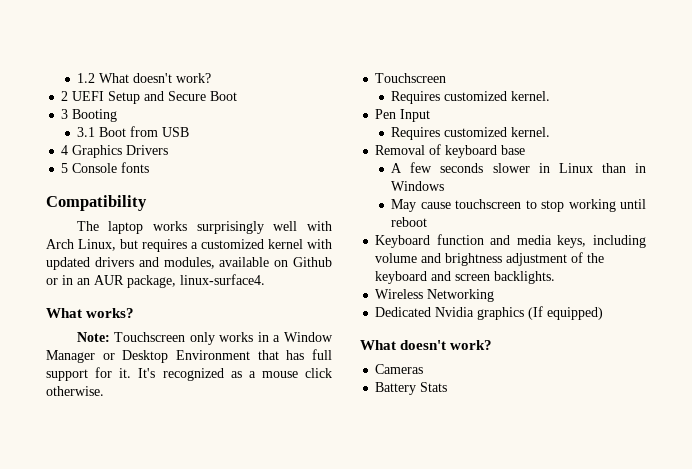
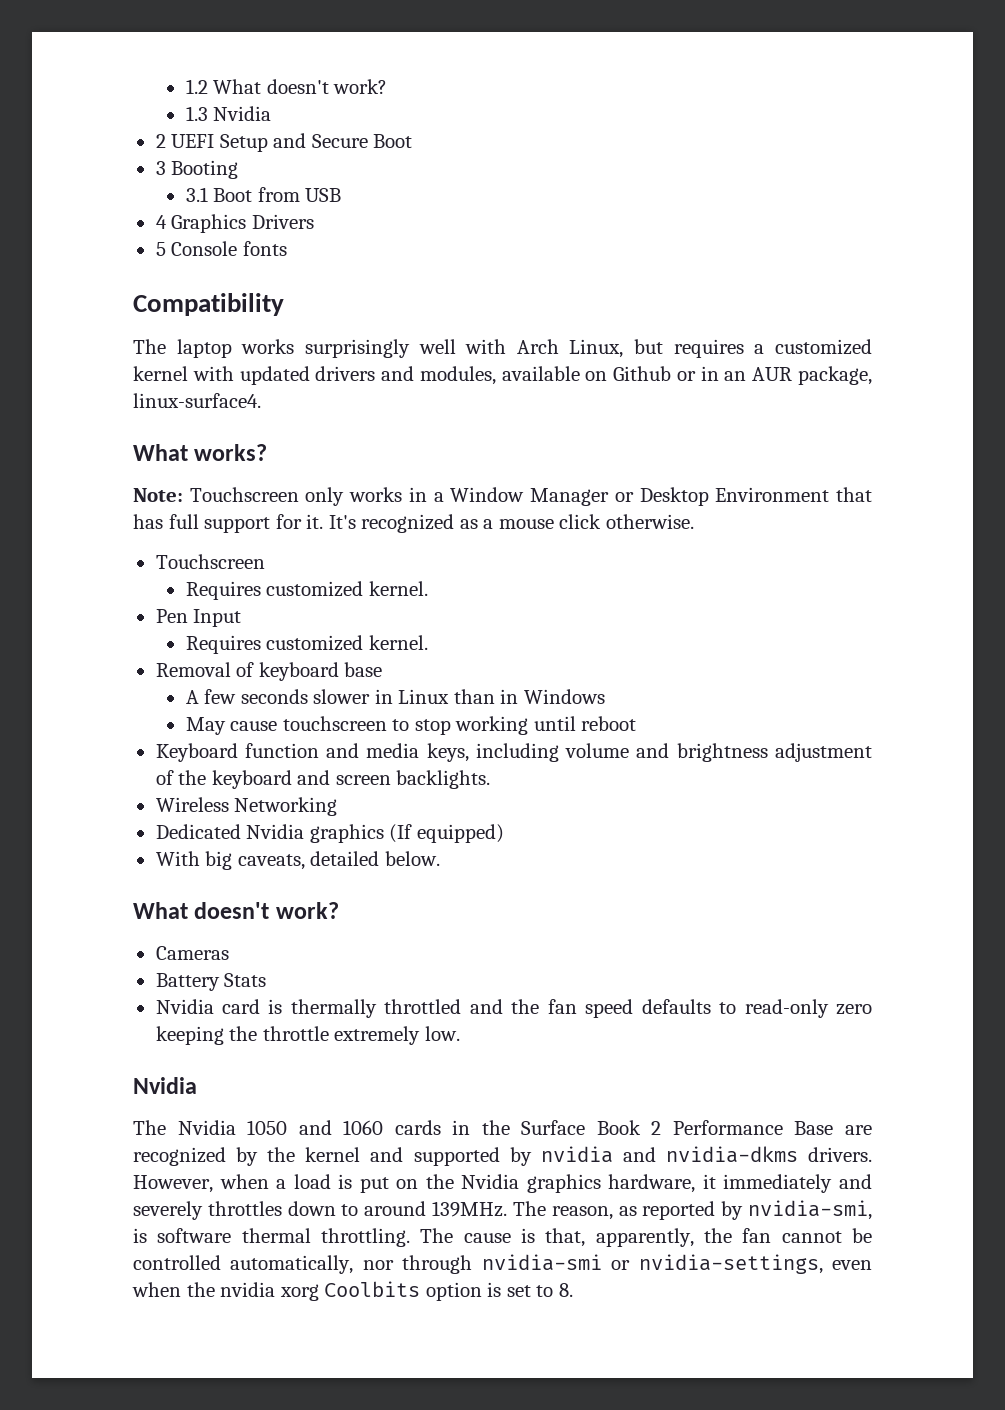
(212, 78) none -> [185,106,272,121] // 1.3 Nvidia
(604, 313) none -> [155,851,440,870] // With big caveats, detailed below.
(448, 387) none -> [155,999,872,1018] [155,1026,460,1045] [133,1077,197,1094] [133,1120,873,1135] [133,1146,873,1166] [133,1174,873,1193] [133,1200,872,1220] [133,1228,872,1247] [133,1254,873,1274] [132,1281,573,1301] // Nvidia card is thermally throttled and the fan speed defaults to read-only zero keeping the throttle extremely low. // Nvidia // The Nvidia 1050 and 1060 cards in the Surface Book 2 Performance Base are recognized by the kernel and supported by nvidia and nvidia-dkms drivers. However, when a load is put on the Nvidia graphics hardware, it immediately and severely throttles down to around 139MHz. The reason, as reported by nvidia-smi, is software thermal throttling. The cause is that, apparently, the fan cannot be controlled automatically, nor through nvidia-smi or nvidia-settings, even when the nvidia xorg Coolbits option is set to 8.

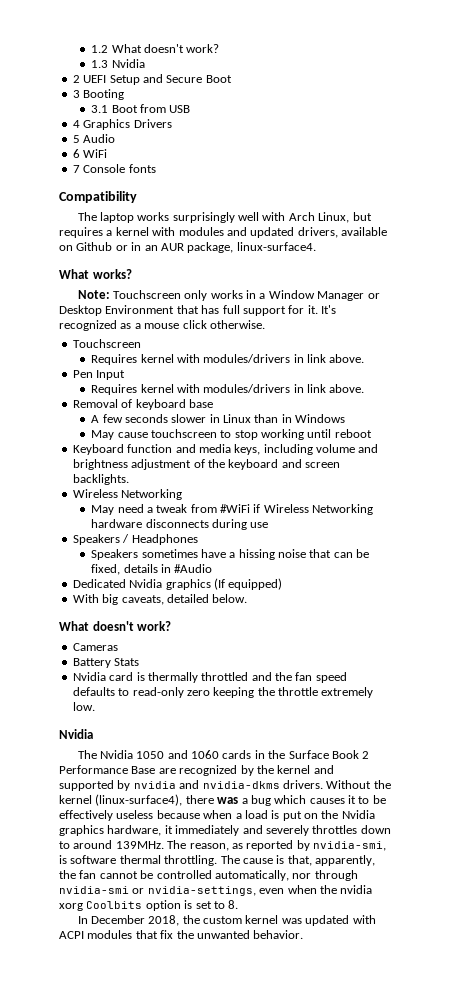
(166, 249) none -> [83,134,116,143] [72,149,108,158] [72,165,80,173] Audio // 6 WiFi // 7
[774,339,872,355] [133,366,496,385] customized kernel with updated drivers and modules, -> [115,227,338,238] kernel with modules and updated drivers,
[266,581,428,597] [155,609,242,627] [185,635,428,654] customized kernel. // Pen Input // Requires customized kernel. -> [140,354,365,363] [72,370,126,380] [91,384,365,395] kernel with modules/drivers in link above. // Pen Input // Requires kernel with modules/drivers in link above.
(338, 806) none -> [91,504,374,515] [91,519,269,530] [72,534,198,545] [91,549,370,560] [91,564,213,575] // May need a tweak from #WiFi if Wireless Networking hardware disconnects during use // Speakers / Headphones // Speakers sometimes have a hissing noise that can be fixed, details in #Audio
[133,1175,213,1193] However, -> [326,780,391,789] [59,794,386,806] [59,810,200,821] Without the kernel (linux-surface4), there was a bug which causes it to be effectively useless because
(573, 1290) none -> [77,915,376,926] [59,930,304,939] // In December 2018, the custom kernel was updated with ACPI modules that fix the unwanted behavior.

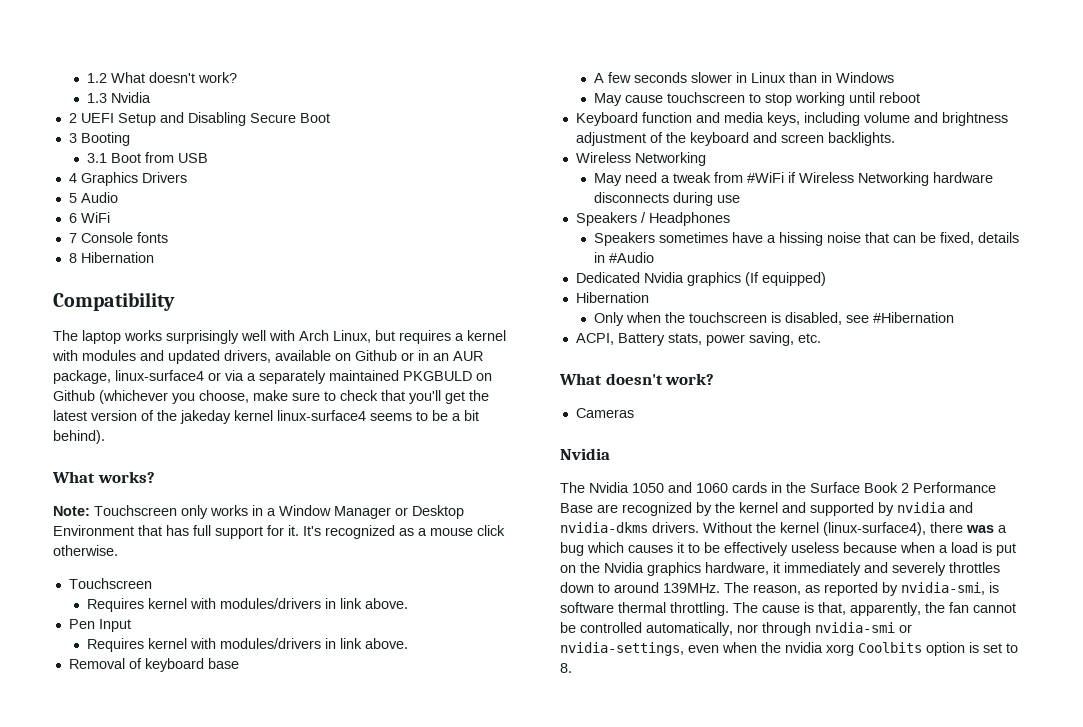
(163, 78) none -> [187,112,246,126] Disabling
(156, 168) none -> [68,252,154,263] // 8 Hibernation
[236,242,316,251] linux-surface4. -> [115,370,492,384] [53,390,489,404] [53,410,479,424] [53,430,105,444] linux-surface4 or via a separately maintained PKGBULD on Github (whichever you choose, make sure to check that you'll get the latest version of the jakeday kernel linux-surface4 seems to be a bit behind).
[72,594,248,605] [59,621,172,631] [72,643,118,651] [72,658,140,668] [72,672,347,683] [72,687,374,698] [72,702,95,711] With big caveats, detailed below. // What doesn't work? // Cameras // Battery Stats // Nvidia card is thermally throttled and the fan speed defaults to read-only zero keeping the throttle extremely low. -> [575,292,649,303] [594,312,955,326] [575,332,821,346] [559,373,715,385] [575,408,634,418] Hibernation // Only when the touchscreen is disabled, see #Hibernation // ACPI, Battery stats, power saving, etc. // What doesn't work? // Cameras
[77,915,376,926] [59,930,304,939] // In December 2018, the custom kernel was updated with ACPI modules that fix the unwanted behavior. -> (572, 668) none

